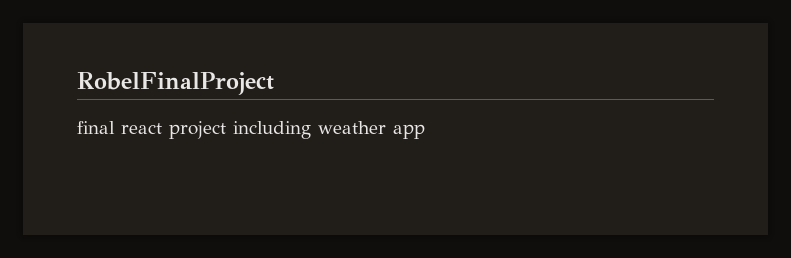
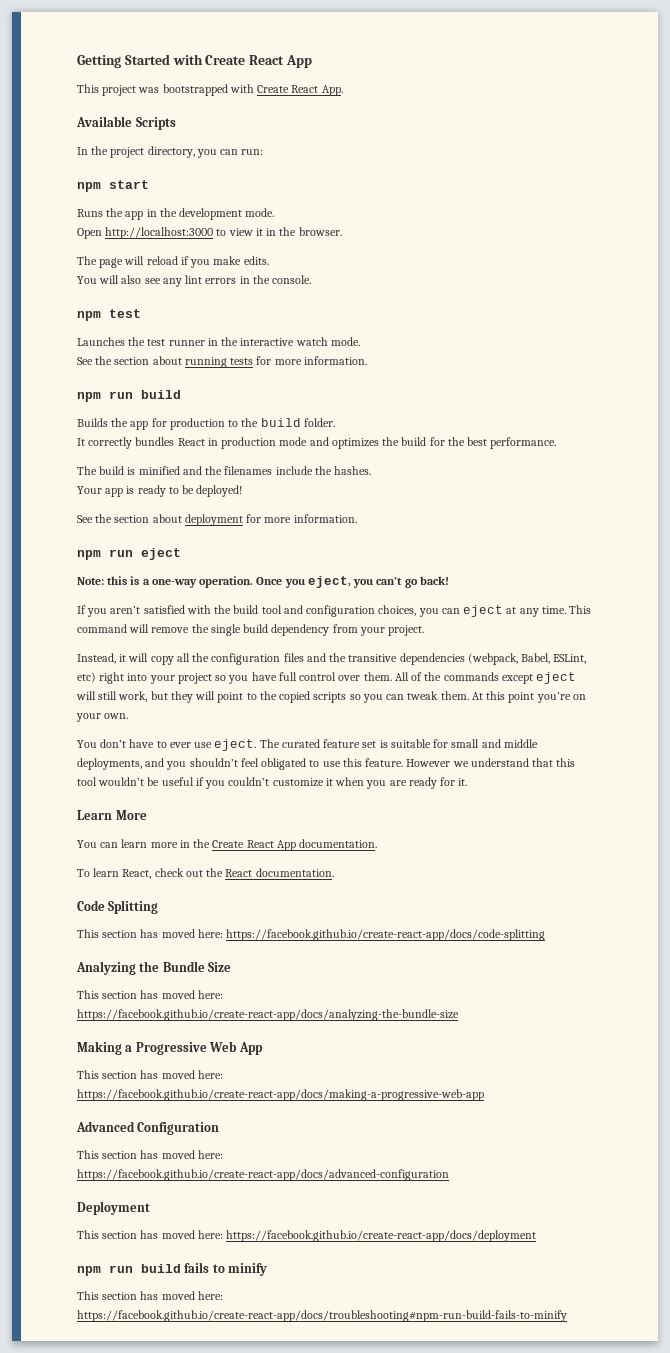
[77,72,274,95] [77,121,425,139] RobelFinalProject // final react project including weather app -> [77,54,312,68] [77,84,343,96] [76,116,176,130] [77,146,264,158] [77,180,149,192] [77,208,275,220] [77,227,342,239] [77,256,269,268] [77,275,312,287] [77,309,141,321] [77,337,360,346] [77,356,367,368] [77,390,181,402] [77,418,335,430] [77,437,557,449] [77,466,372,475] [77,485,243,497] [77,514,357,526] [77,548,181,560] [77,576,449,588] [77,605,592,617] [77,624,425,636] [77,653,587,665] [77,672,577,684] [76,691,586,703] [76,713,129,722] [77,739,538,751] [77,758,576,770] [77,777,468,789] [77,810,147,820] [77,839,378,851] [77,868,334,879] [77,900,159,914] [77,929,546,941] [76,961,232,975] [77,990,223,999] [77,1009,459,1021] [77,1041,263,1055] [77,1070,223,1079] [77,1089,484,1101] [76,1121,220,1135] [77,1150,223,1159] [77,1169,449,1181] [77,1201,150,1215] [77,1230,537,1242] [77,1262,268,1276] [77,1291,223,1300] [77,1310,567,1322] Getting Started with Create React App // This project was bootstrapped with Create React App. // Available Scripts // In the project directory, you can run: // npm start // Runs the app in the development mode. // Open http://localhost:3000 to view it in the browser. // The page will reload if you make edits. // You will also see any lint errors in the console. // npm test // Launches the test runner in the interactive watch mode. // See the section about running tests for more information. // npm run build // Builds the app for production to the build folder. // It correctly bundles React in production mode and optimizes the build for the best performance. // The build is minified and the filenames include the hashes. // Your app is ready to be deployed! // See the section about deployment for more information. // npm run eject // Note: this is a one-way operation. Once you eject, you can’t go back! // If you aren’t satisfied with the build tool and configuration choices, you can eject at any time. This command will remove the single build dependency from your project. // Instead, it will copy all the configuration files and the transitive dependencies (webpack, Babel, ESLint, etc) right into your project so you have full control over them. All of the commands except eject will still work, but they will point to the copied scripts so you can tweak them. At this point you’re on your own. // You don’t have to ever use eject. The curated feature set is suitable for small and middle deployments, and you shouldn’t feel obligated to use this feature. However we understand that this tool wouldn’t be useful if you couldn’t customize it when you are ready for it. // Learn More // You can learn more in the Create React App documentation. // To learn React, check out the React documentation. // Code Splitting // This section has moved here: https://facebook.github.io/create-react-app/docs/code-splitting // Analyzing the Bundle Size // This section has moved here: https://facebook.github.io/create-react-app/docs/analyzing-the-bundle-size // Making a Progressive Web App // This section has moved here: https://facebook.github.io/create-react-app/docs/making-a-progressive-web-app // Advanced Configuration // This section has moved here: https://facebook.github.io/create-react-app/docs/advanced-configuration // Deployment // This section has moved here: https://facebook.github.io/create-react-app/docs/deployment // npm run build fails to minify // This section has moved here: https://facebook.github.io/create-react-app/docs/troubleshooting#npm-run-build-fails-to-minify

